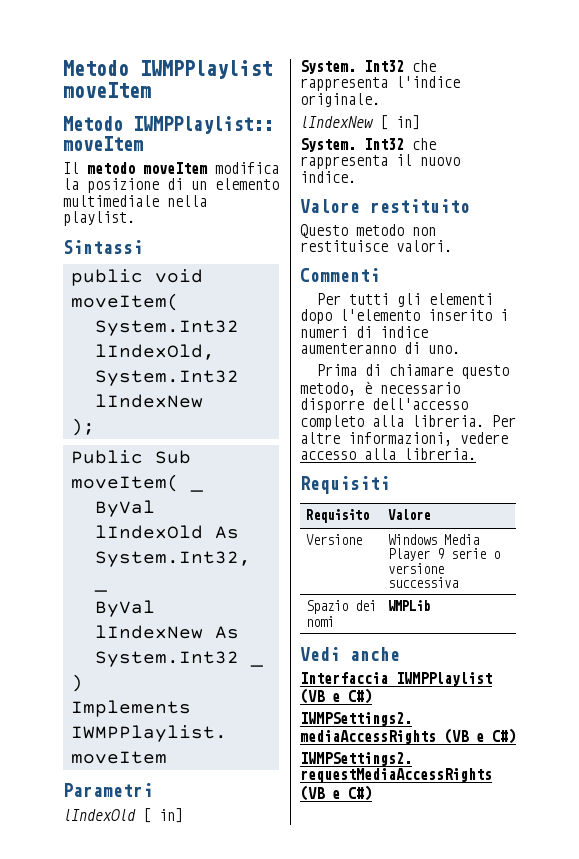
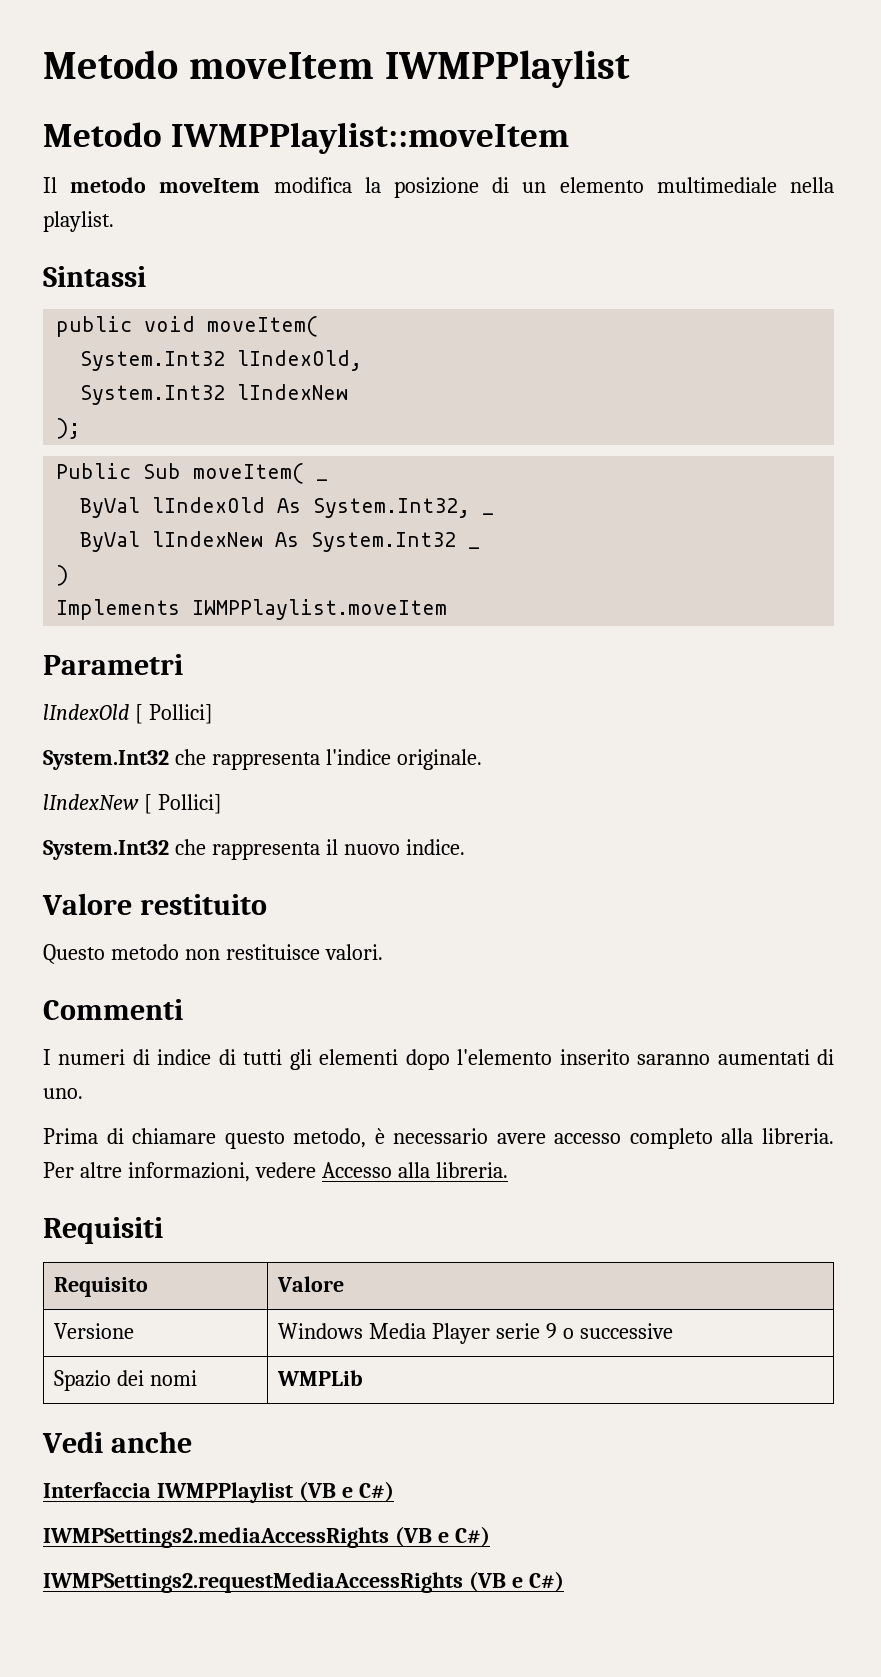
[63,60,272,79] [63,82,151,98] [63,116,273,134] [63,136,143,151] Metodo IWMPPlaylist moveItem // Metodo IWMPPlaylist:: moveItem -> [43,50,630,88] [43,122,570,154] Metodo moveItem IWMPPlaylist // Metodo IWMPPlaylist::moveItem
[159,808,183,823] [300,60,404,74] in] // System. Int32 -> [148,704,213,724] [43,750,169,770] Pollici] // System.Int32
[396,115,420,130] [300,138,404,152] in] // System. Int32 -> [157,794,222,814] [43,840,169,860] Pollici] // System.Int32
[317,293,342,305] Per -> [43,1049,236,1065] I numeri di indice di
[500,309,508,321] [300,326,428,338] [300,343,396,354] i numeri di indice aumenteranno -> [637,1049,810,1065] saranno aumentati
[300,398,468,413] disporre dell'accesso -> [496,1133,622,1144] avere accesso
[300,451,356,460] accesso -> [321,1162,392,1178] Accesso
[436,548,500,559] [387,563,444,574] [387,577,458,588] 9 serie o versione successiva -> [495,1323,673,1339] serie 9 o successive
[300,712,412,726] [300,728,516,744] [300,752,412,766] [300,768,492,783] IWMPSettings2. mediaAccessRights (VB e C#) // IWMPSettings2. requestMediaAccessRights -> [43,1526,490,1548] [43,1572,463,1593] IWMPSettings2.mediaAccessRights (VB e C#) // IWMPSettings2.requestMediaAccessRights

